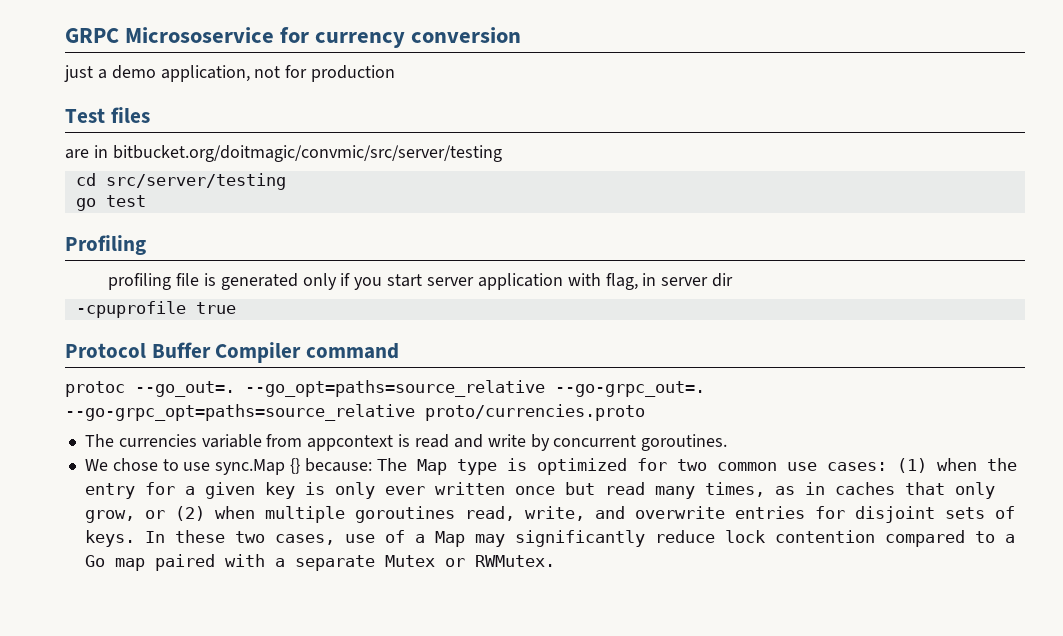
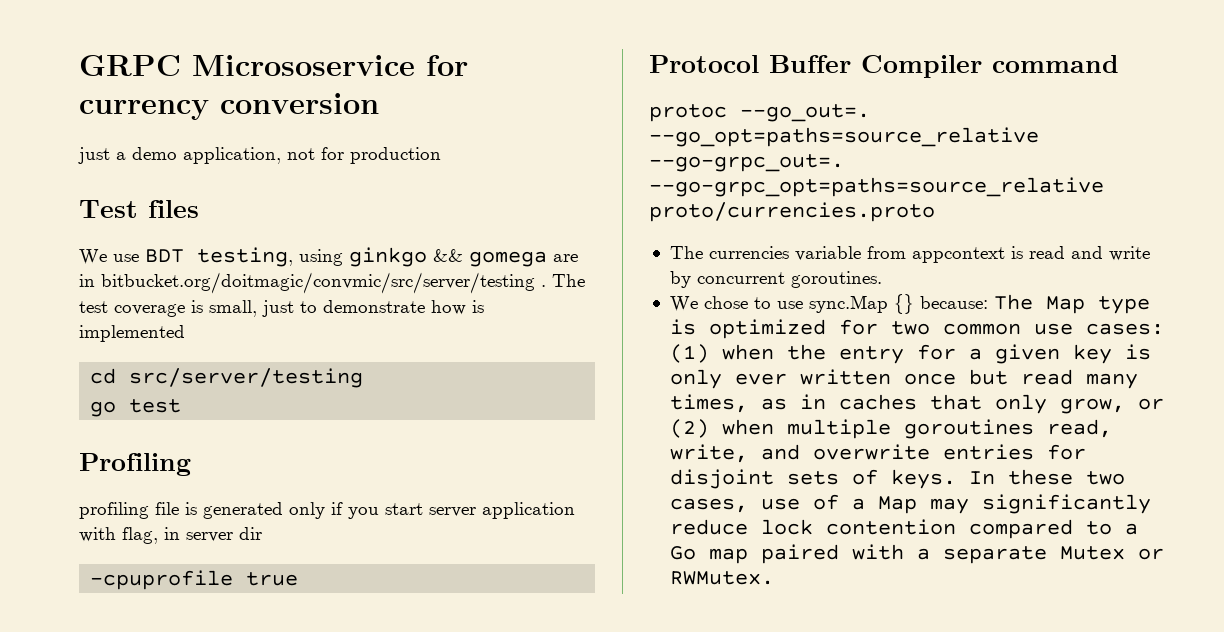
[65,145,502,162] are in bitbucket.org/doitmagic/convmic/src/server/testing -> [79,247,578,267] [79,272,585,294] [79,300,484,317] [79,325,185,342] We use BDT testing, using ginkgo && gomega are in bitbucket.org/doitmagic/convmic/src/server/testing . The test coverage is small, just to demonstrate how is implemented

